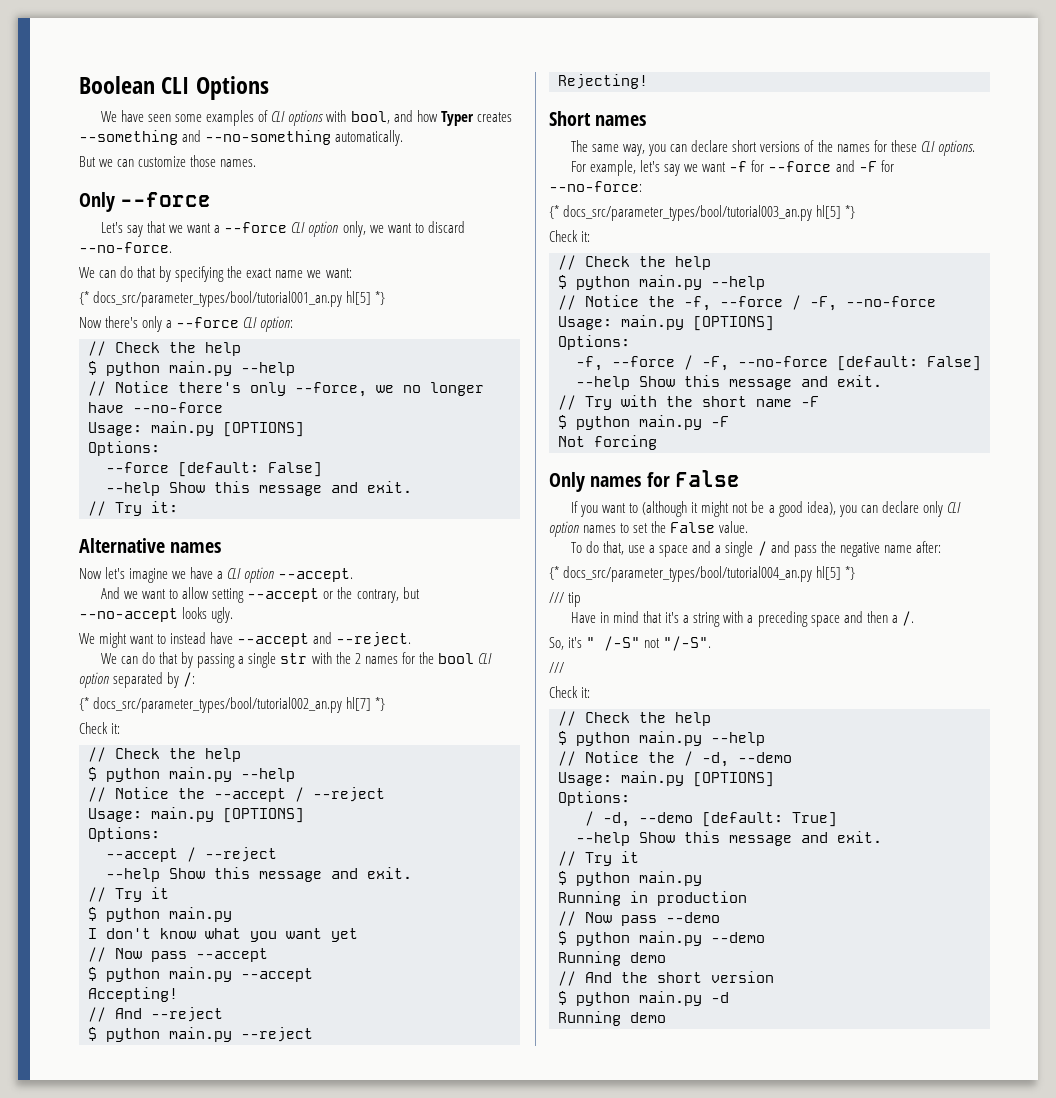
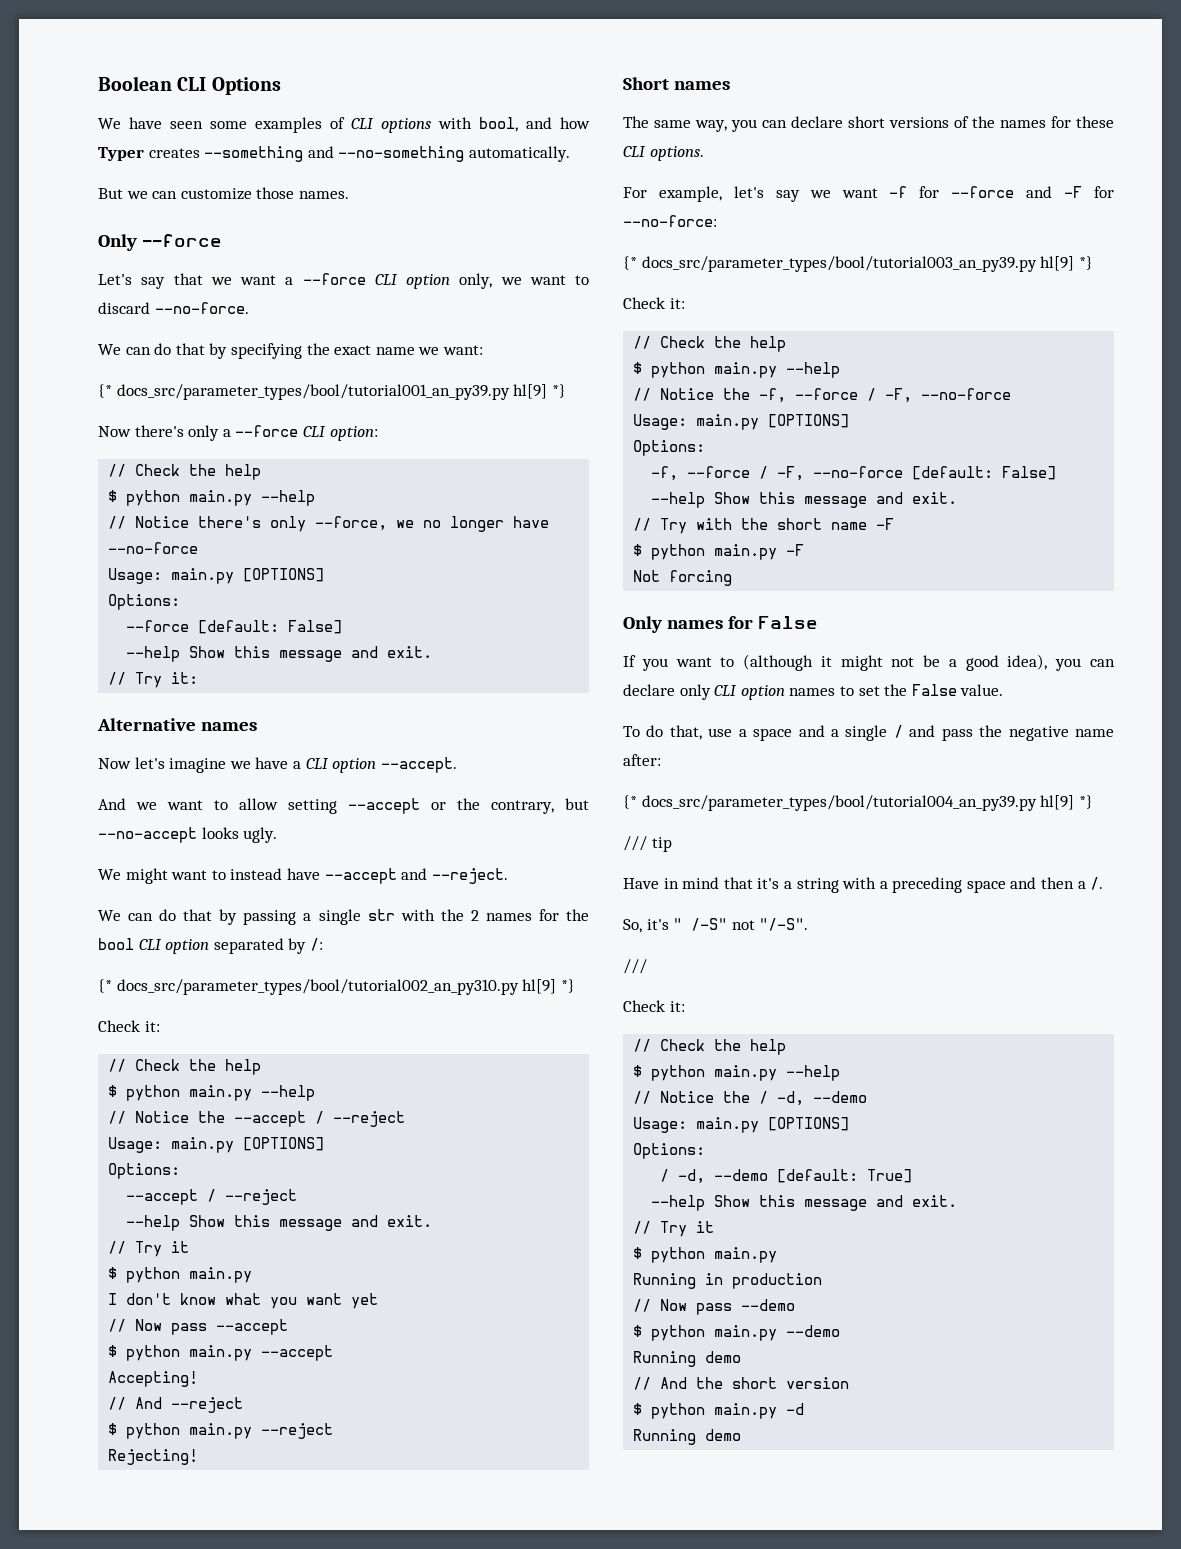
[93,291,372,307] docs_src/parameter_types/bool/tutorial001_an.py hl[5] -> [116,384,548,400] docs_src/parameter_types/bool/tutorial001_an_py39.py hl[9]
[93,697,372,713] docs_src/parameter_types/bool/tutorial002_an.py hl[7] -> [116,979,557,995] docs_src/parameter_types/bool/tutorial002_an_py310.py hl[9]
[563,205,842,221] docs_src/parameter_types/bool/tutorial003_an.py hl[5] -> [641,256,1075,272] docs_src/parameter_types/bool/tutorial003_an_py39.py hl[9]
[563,566,842,582] docs_src/parameter_types/bool/tutorial004_an.py hl[5] -> [641,795,1075,811] docs_src/parameter_types/bool/tutorial004_an_py39.py hl[9]

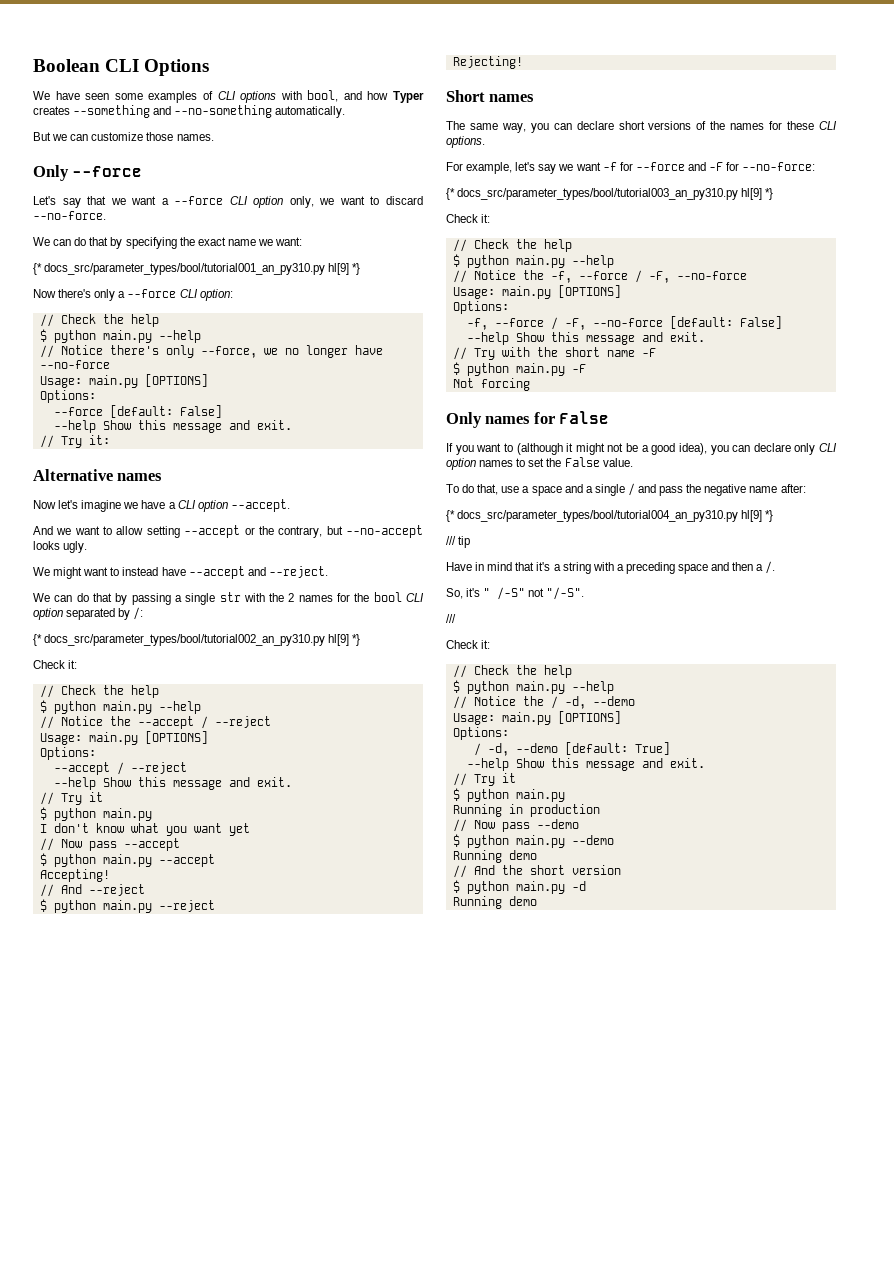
[116,384,510,400] docs_src/parameter_types/bool/tutorial001_an_py39.py -> [44,263,326,275] docs_src/parameter_types/bool/tutorial001_an_py310.py
[641,256,1037,272] docs_src/parameter_types/bool/tutorial003_an_py39.py -> [457,188,739,200] docs_src/parameter_types/bool/tutorial003_an_py310.py
[641,795,1037,811] docs_src/parameter_types/bool/tutorial004_an_py39.py -> [457,510,739,522] docs_src/parameter_types/bool/tutorial004_an_py310.py

